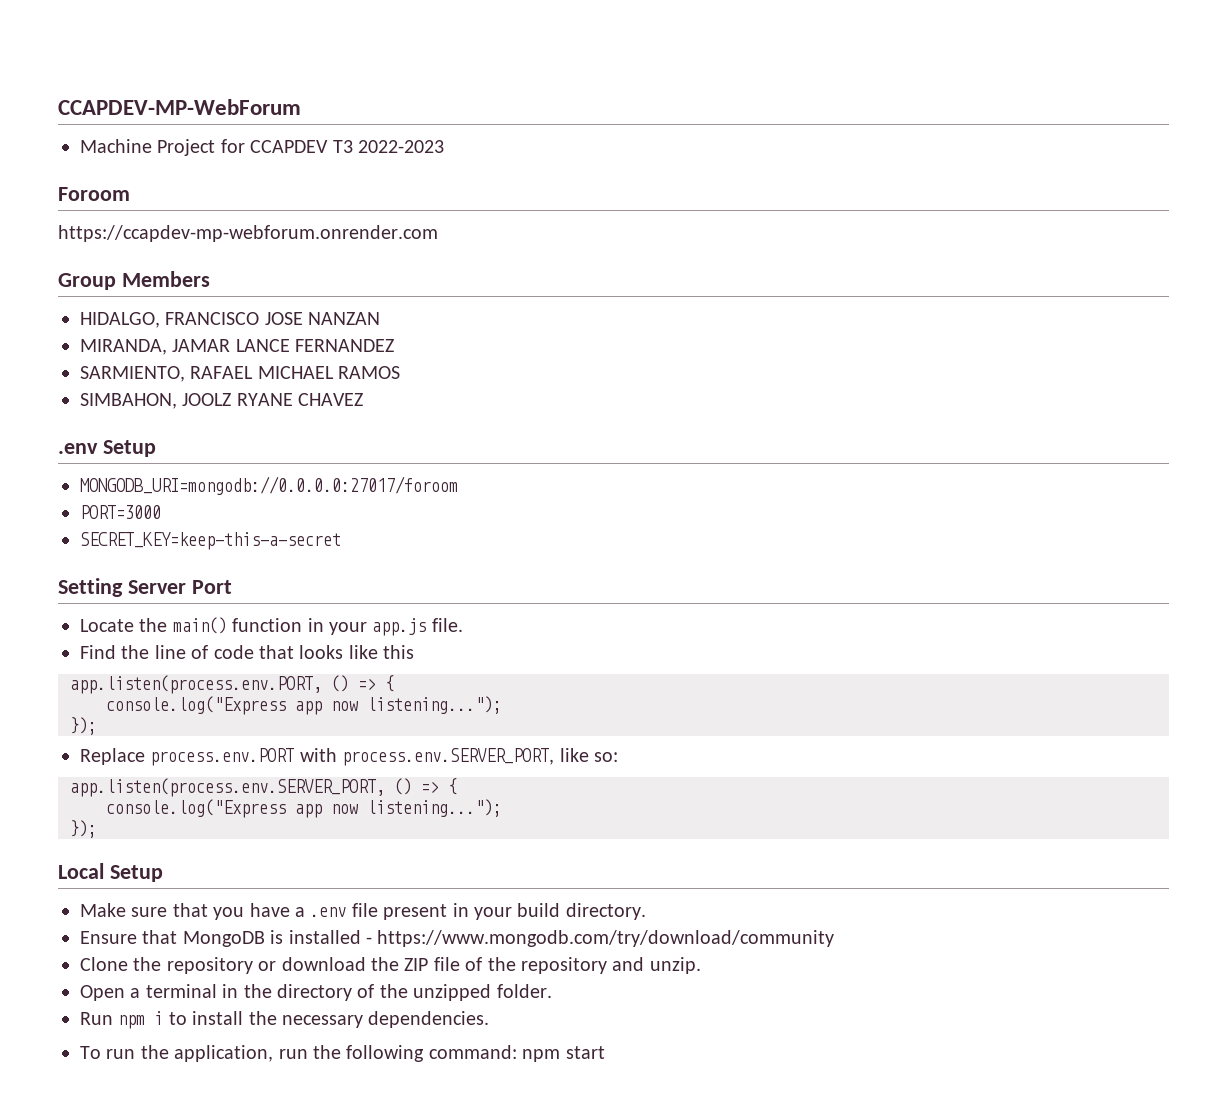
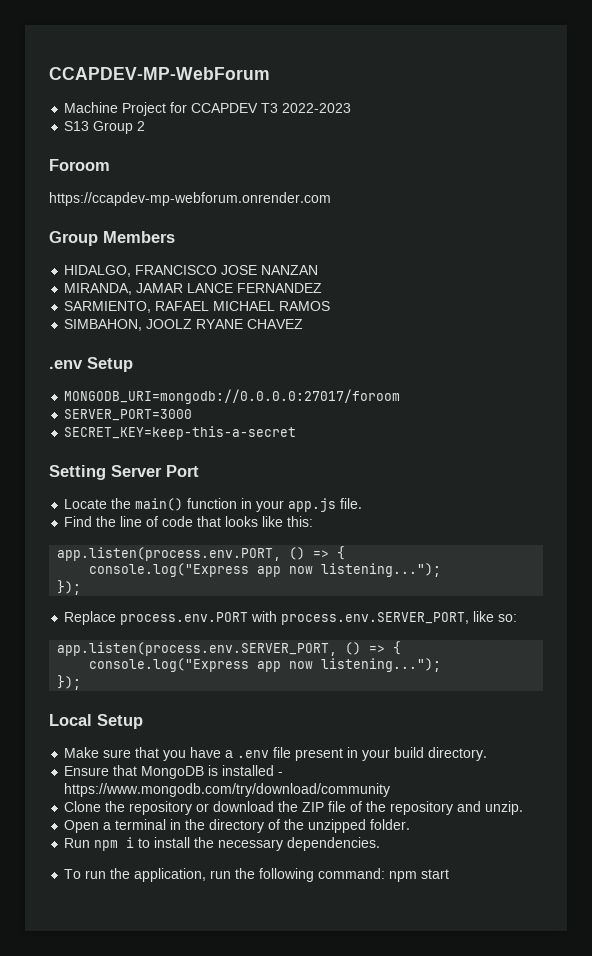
(444, 146) none -> [64,121,146,134] // S13 Group 2
[80,505,161,519] PORT=3000 -> [64,409,193,421] SERVER_PORT=3000
[383,645,415,659] this -> [287,516,314,527] this:

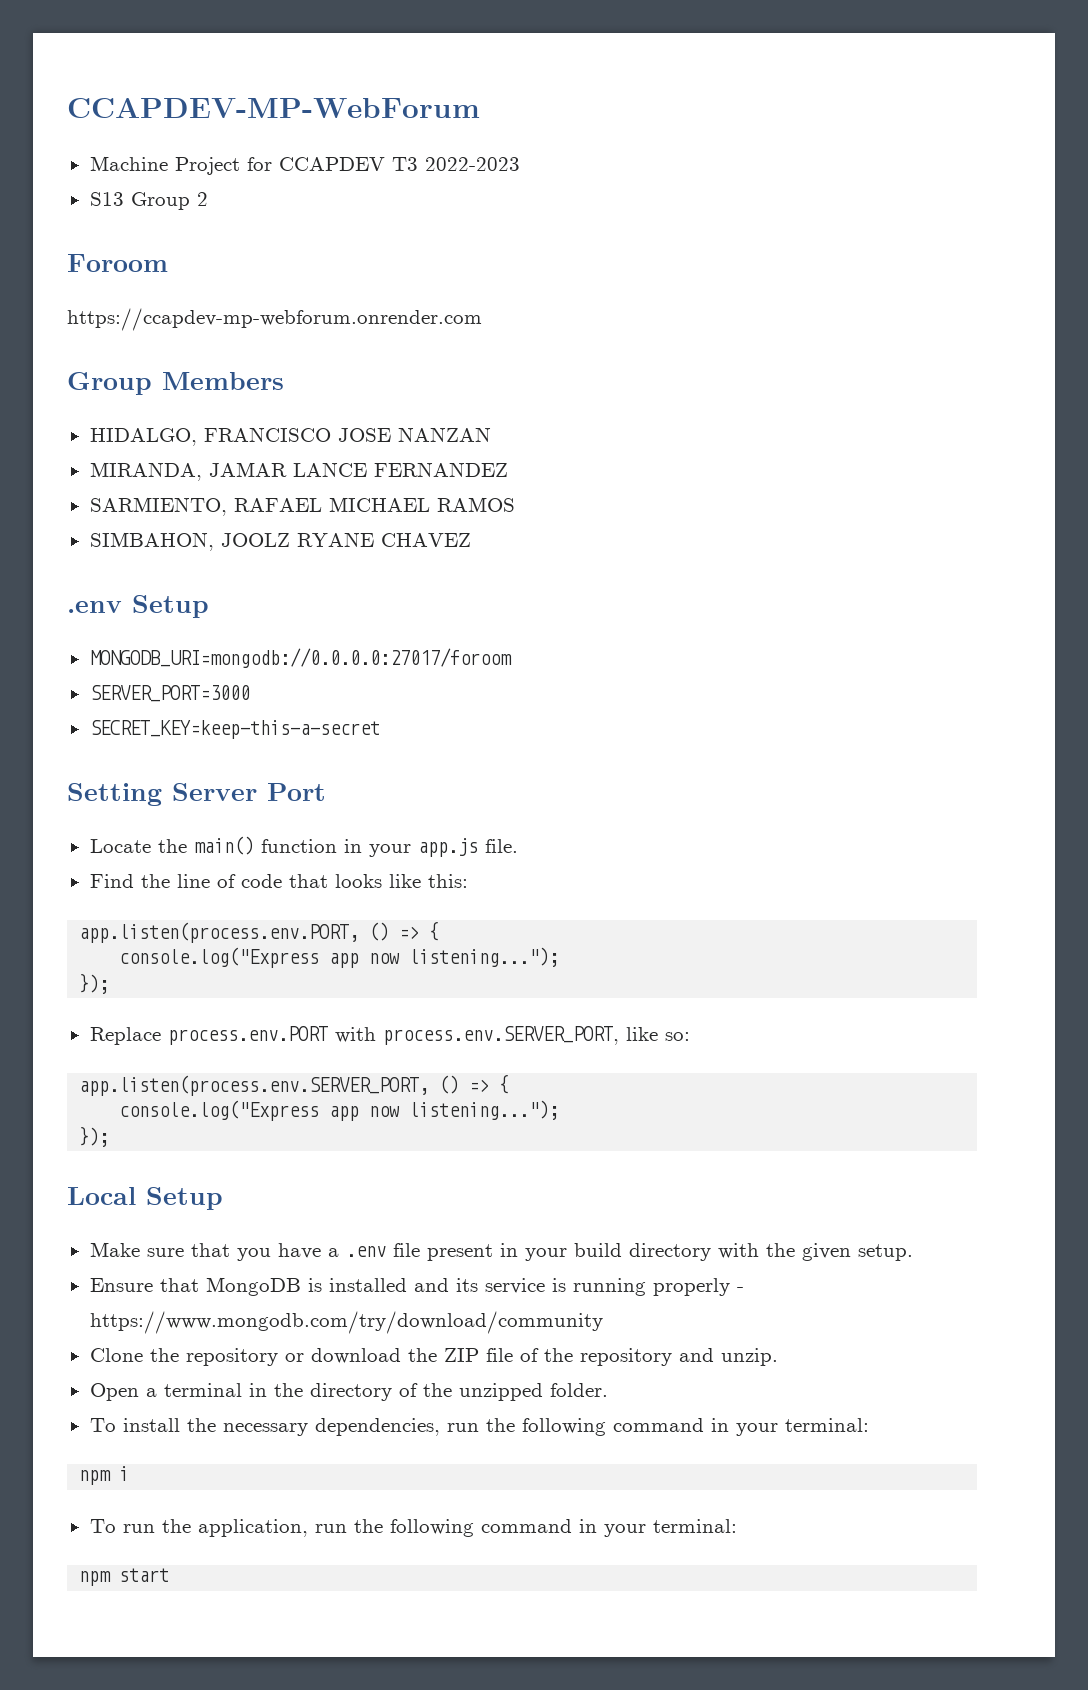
[428,747,488,761] directory. -> [628,1243,913,1261] directory with the given setup.
(275, 770) none -> [413,1278,730,1296] and its service is running properly
[64,837,381,851] Run npm i to install the necessary dependencies. -> [89,1418,869,1436] [79,1466,130,1485] To install the necessary dependencies, run the following command in your terminal: // npm i
[318,868,386,879] command: -> [480,1519,737,1537] command in your terminal: //

